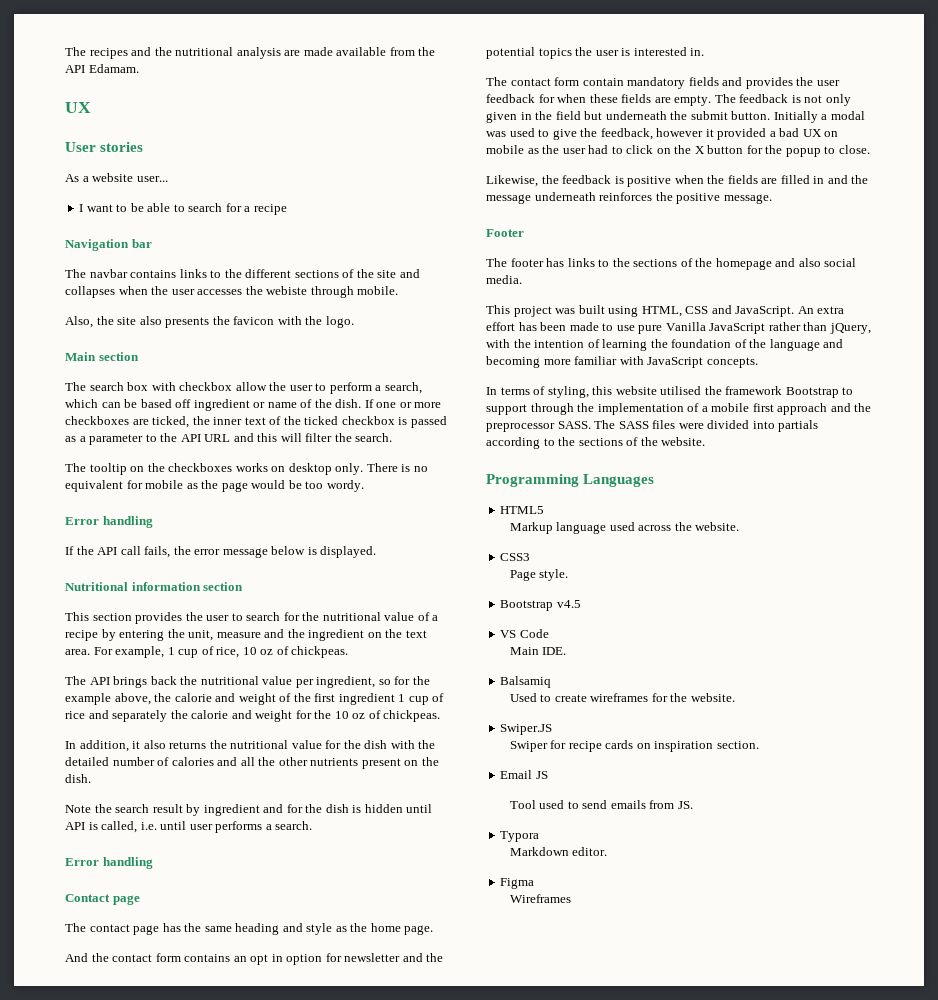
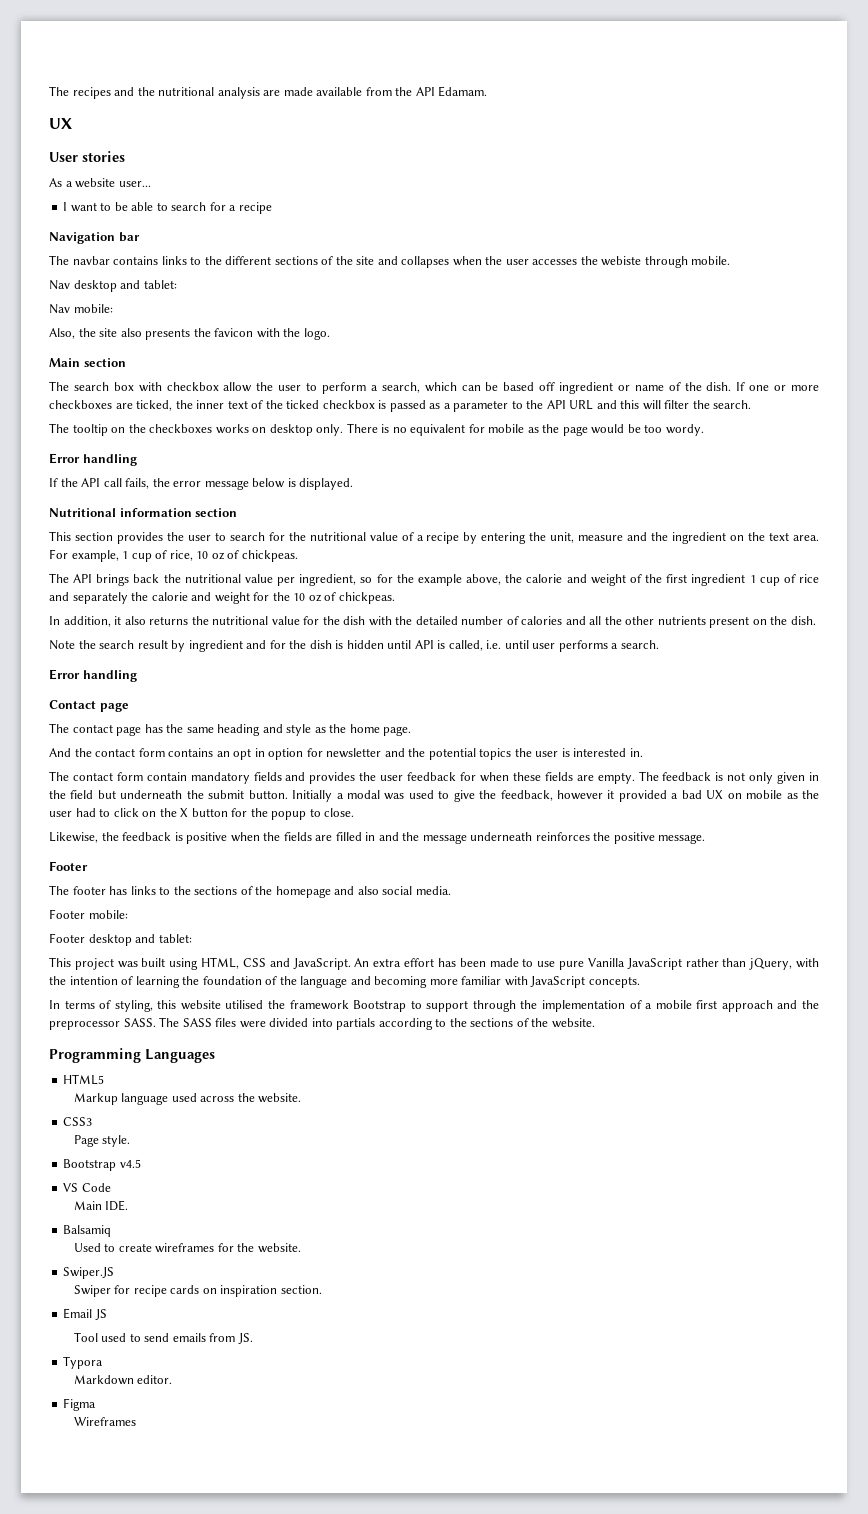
(399, 290) none -> [49,280,177,292] [49,304,113,314] // Nav desktop and tablet: // Nav mobile:
(522, 279) none -> [49,909,128,919] [49,933,192,946] // Footer mobile: // Footer desktop and tablet:

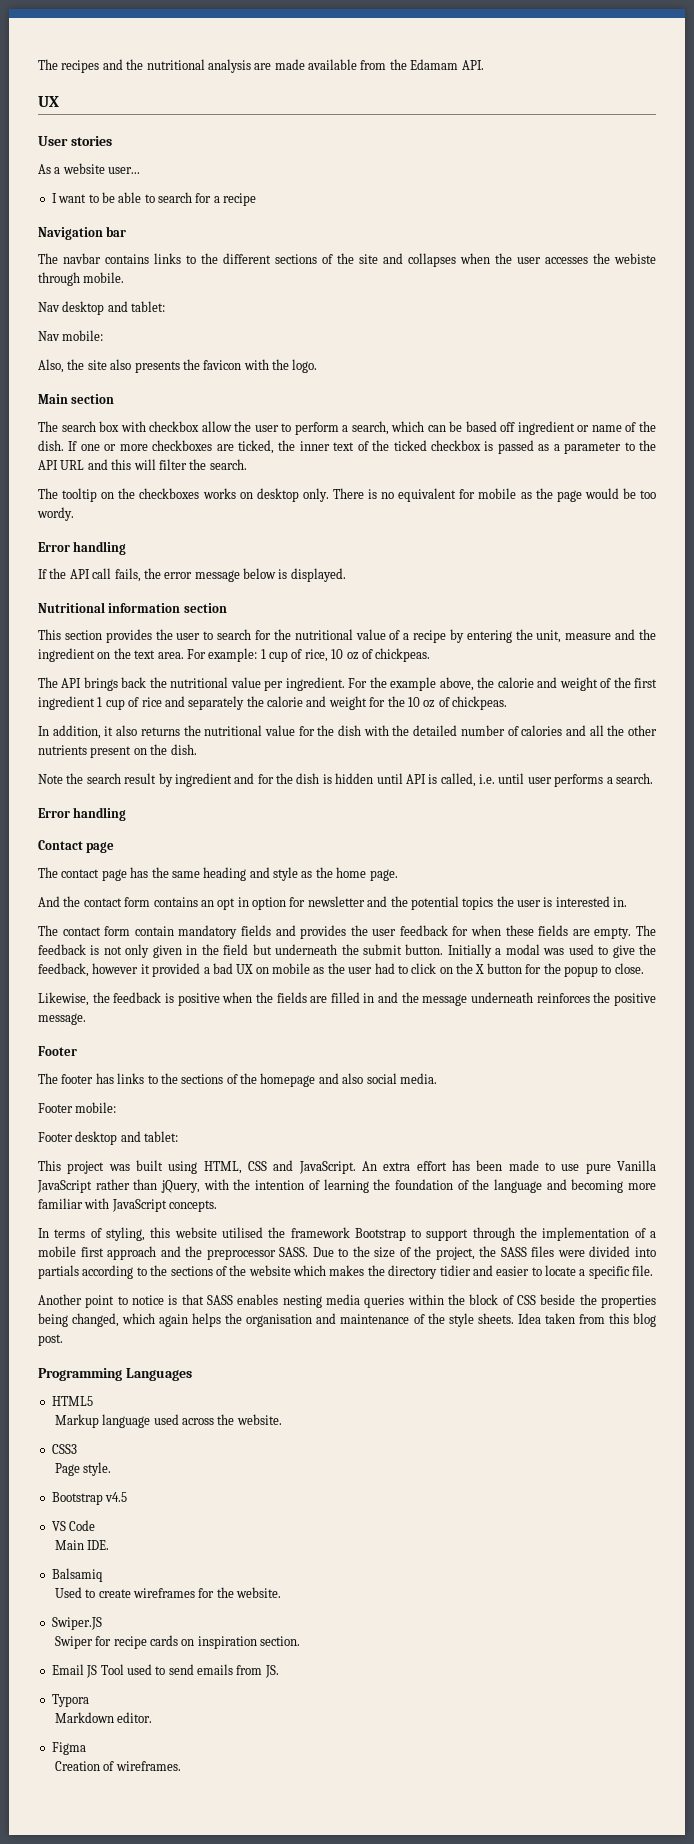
[415,86,488,97] API Edamam. -> [410,59,484,70] Edamam API.
[71,550,119,562] example, -> [208,648,258,662] example:
[299,574,393,586] ingredient, so for -> [285,677,368,691] ingredient. For
[159,1017,180,1027] The -> [312,1246,497,1260] Due to the size of the project, the
[551,1018,595,1028] website. -> [248,1265,654,1279] [38,1294,656,1308] [38,1313,656,1327] [38,1334,63,1346] website which makes the directory tidier and easier to locate a specific file. // Another point to notice is that SASS enables nesting media queries within the block of CSS beside the properties being changed, which again helps the organisation and maintenance of the style sheets. Idea taken from this blog post.
(107, 1314) // -> (98, 1671) none
[73,1417,136,1426] Wireframes -> [54,1761,181,1771] Creation of wireframes.

